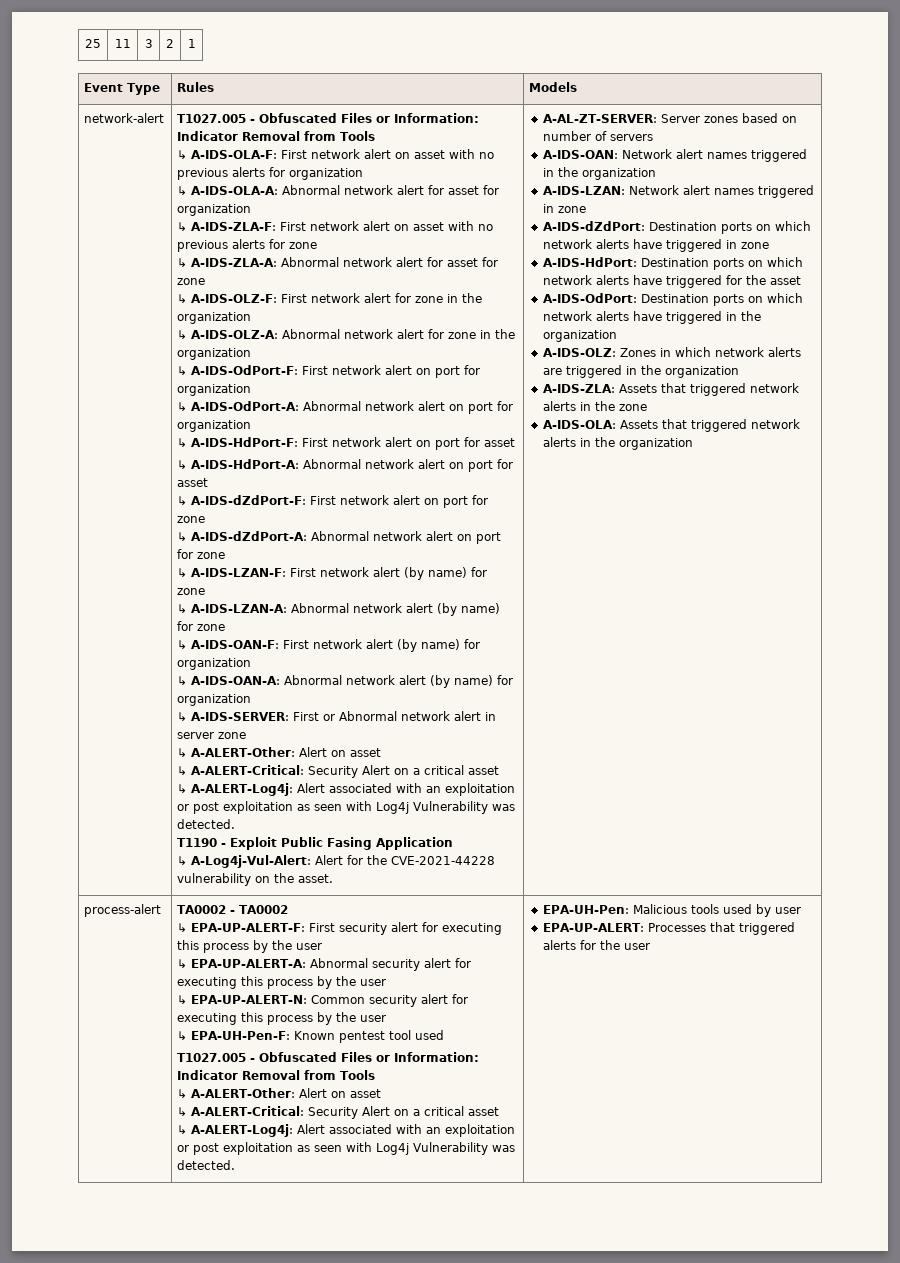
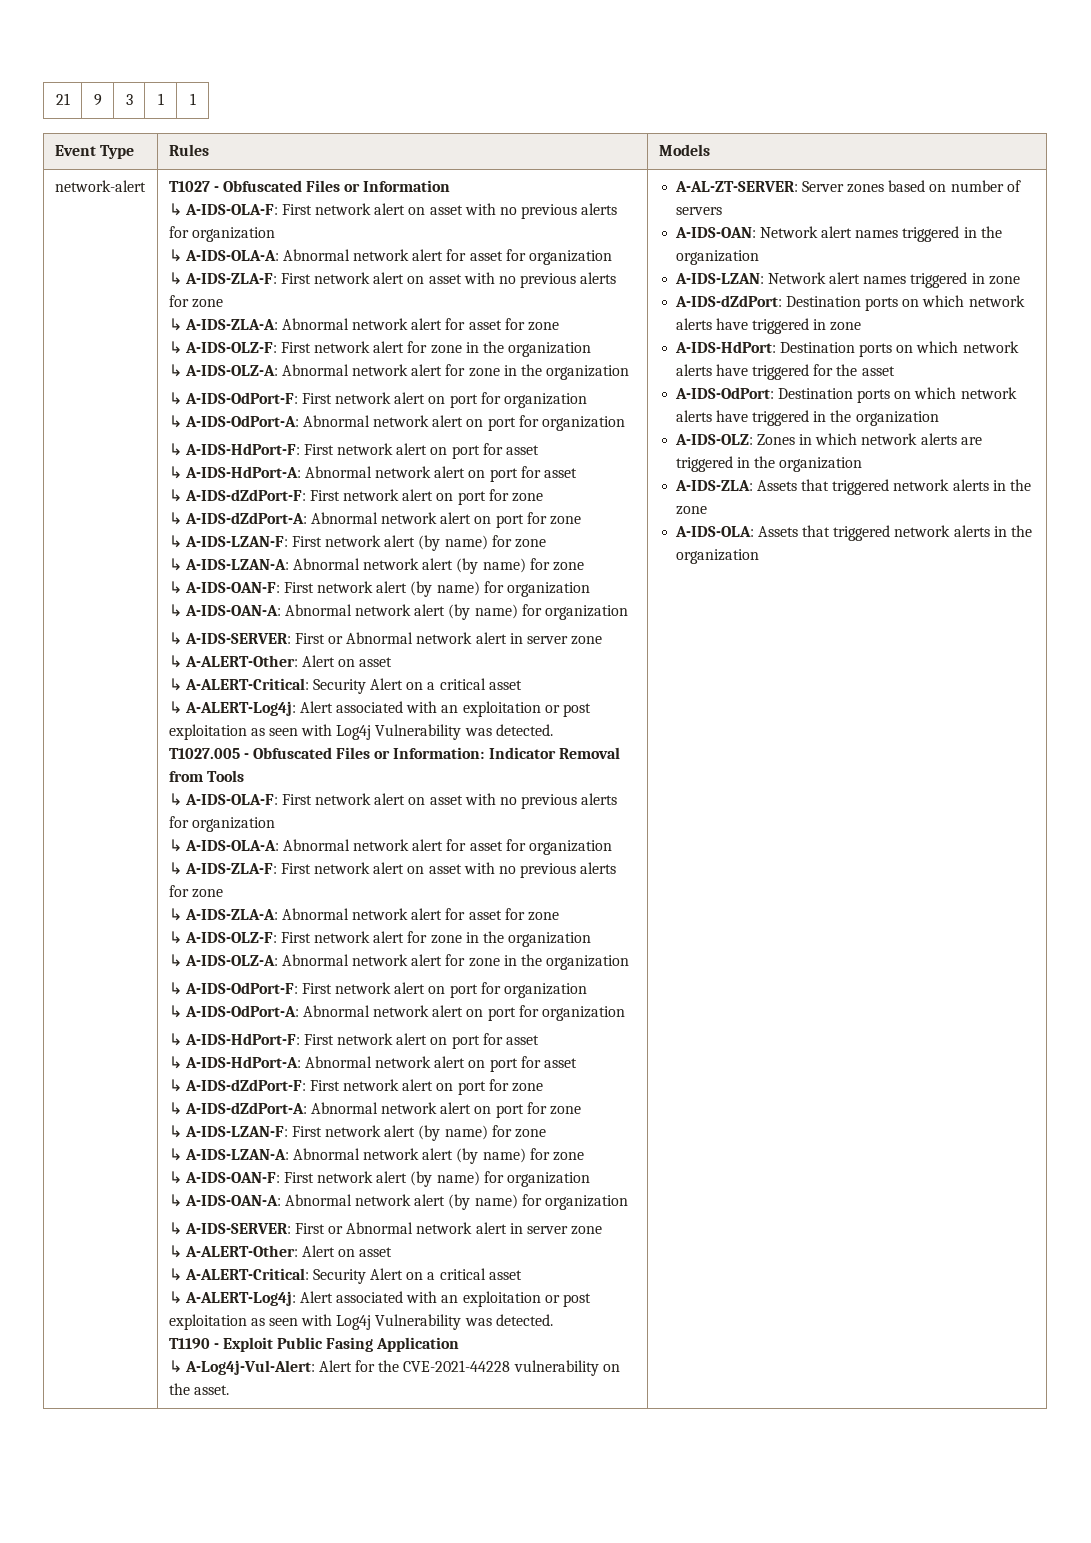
[85,39,101,48] [114,39,131,48] 25 | 11 -> [55,93,70,105] [93,94,102,106] 21 | 9
[166,39,174,48] 2 -> [157,93,164,105] 1
(165, 118) none -> [168,180,451,192] [168,203,618,219] [168,226,275,242] [168,249,613,265] [168,272,617,288] [168,295,223,308] [168,318,560,331] [168,341,592,357] [168,364,630,380] [168,392,588,408] [168,415,626,431] [168,443,540,459] [168,466,578,482] [168,489,544,505] [168,512,582,528] [168,535,547,551] [168,558,585,574] [168,581,591,597] [168,604,629,620] [168,632,603,645] [168,655,393,668] [168,678,522,694] [168,701,592,717] [168,724,553,740] T1027 - Obfuscated Files or Information // ↳ A-IDS-OLA-F: First network alert on asset with no previous alerts for organization // ↳ A-IDS-OLA-A: Abnormal network alert for asset for organization // ↳ A-IDS-ZLA-F: First network alert on asset with no previous alerts for zone // ↳ A-IDS-ZLA-A: Abnormal network alert for asset for zone // ↳ A-IDS-OLZ-F: First network alert for zone in the organization // ↳ A-IDS-OLZ-A: Abnormal network alert for zone in the organization // ↳ A-IDS-OdPort-F: First network alert on port for organization // ↳ A-IDS-OdPort-A: Abnormal network alert on port for organization // ↳ A-IDS-HdPort-F: First network alert on port for asset // ↳ A-IDS-HdPort-A: Abnormal network alert on port for asset // ↳ A-IDS-dZdPort-F: First network alert on port for zone // ↳ A-IDS-dZdPort-A: Abnormal network alert on port for zone // ↳ A-IDS-LZAN-F: First network alert (by name) for zone // ↳ A-IDS-LZAN-A: Abnormal network alert (by name) for zone // ↳ A-IDS-OAN-F: First network alert (by name) for organization // ↳ A-IDS-OAN-A: Abnormal network alert (by name) for organization // ↳ A-IDS-SERVER: First or Abnormal network alert in server zone // ↳ A-ALERT-Other: Alert on asset // ↳ A-ALERT-Critical: Security Alert on a critical asset // ↳ A-ALERT-Log4j: Alert associated with an exploitation or post exploitation as seen with Log4j Vulnerability was detected. //
[84,904,162,917] [177,905,289,914] [177,922,503,935] [177,940,323,953] [177,958,472,971] [177,976,387,989] [177,994,469,1007] [177,1012,387,1025] [177,1030,445,1043] [177,1052,480,1062] [177,1070,376,1080] [177,1088,382,1099] [177,1106,500,1119] [177,1124,516,1137] [177,1142,516,1155] [177,1160,236,1170] [542,904,801,917] [542,922,795,935] [542,940,650,950] // process-alert | TA0002 - TA0002 // ↳ EPA-UP-ALERT-F: First security alert for executing this process by the user // ↳ EPA-UP-ALERT-A: Abnormal security alert for executing this process by the user // ↳ EPA-UP-ALERT-N: Common security alert for executing this process by the user // ↳ EPA-UH-Pen-F: Known pentest tool used // T1027.005 - Obfuscated Files or Information: Indicator Removal from Tools // ↳ A-ALERT-Other: Alert on asset // ↳ A-ALERT-Critical: Security Alert on a critical asset // ↳ A-ALERT-Log4j: Alert associated with an exploitation or post exploitation as seen with Log4j Vulnerability was detected. | EPA-UH-Pen: Malicious tools used by user // EPA-UP-ALERT: Processes that triggered alerts for the user -> (759, 556) none

